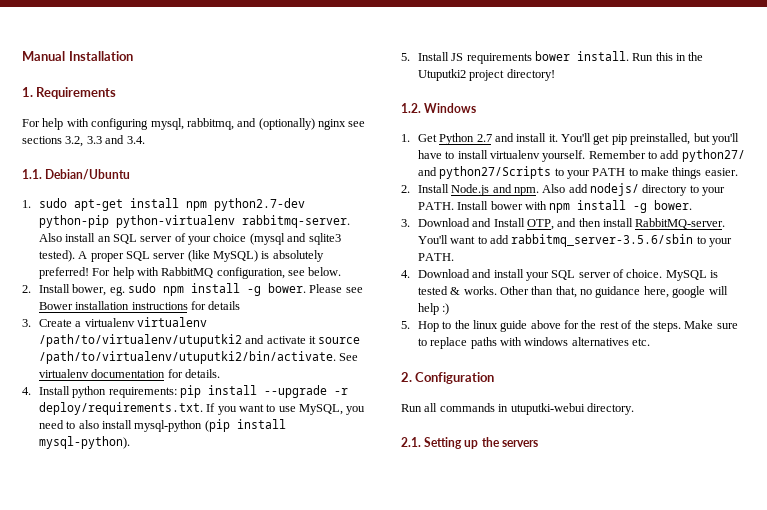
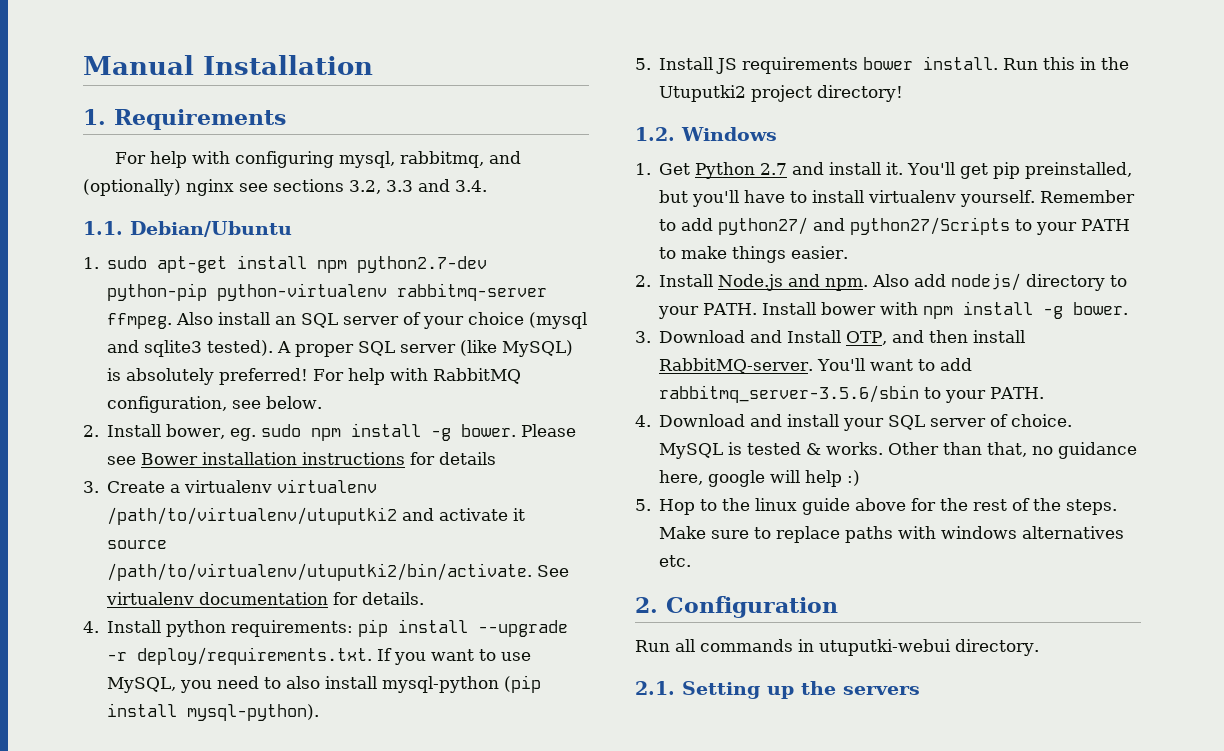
[241,215,350,228] rabbitmq-server. -> [397,283,548,301] [107,313,173,329] rabbitmq-server ffmpeg.

